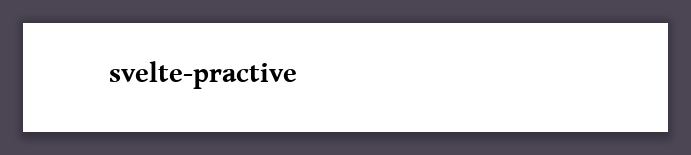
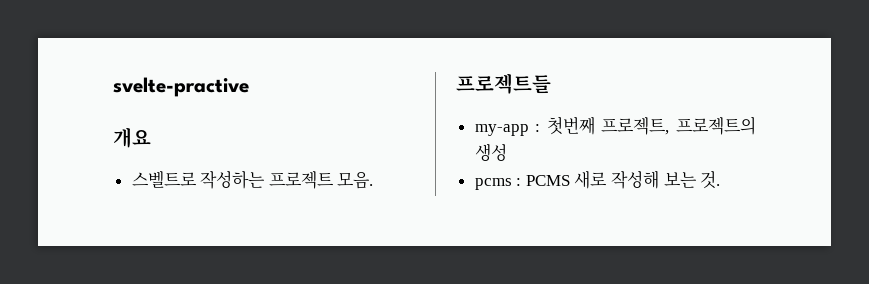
(297, 75) none -> [113,127,151,148] [131,171,374,189] [456,73,551,94] [474,116,756,136] [474,143,507,161] [474,170,721,190] // 개요 // 스벨트로 작성하는 프로젝트 모음. // 프로젝트들 // my-app : 첫번째 프로젝트, 프로젝트의 생성 // pcms : PCMS 새로 작성해 보는 것.

